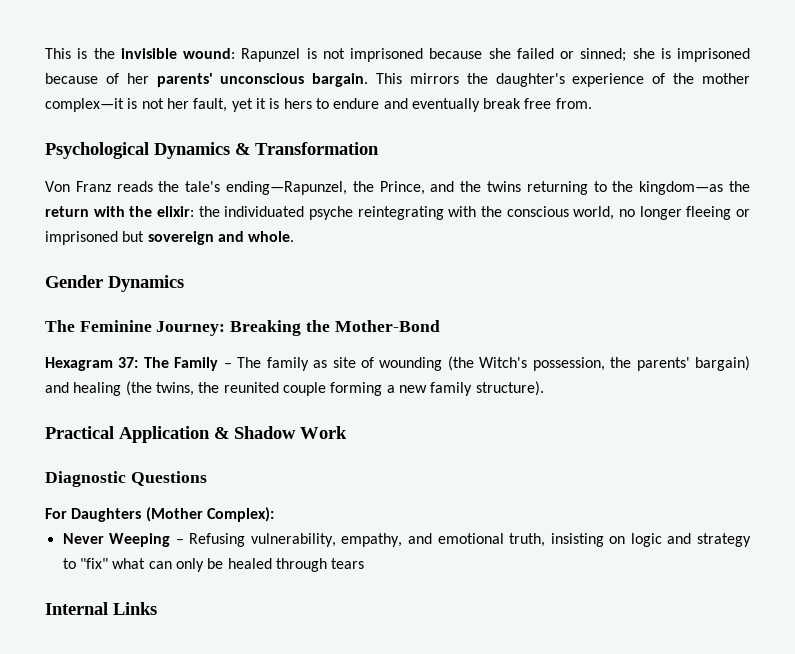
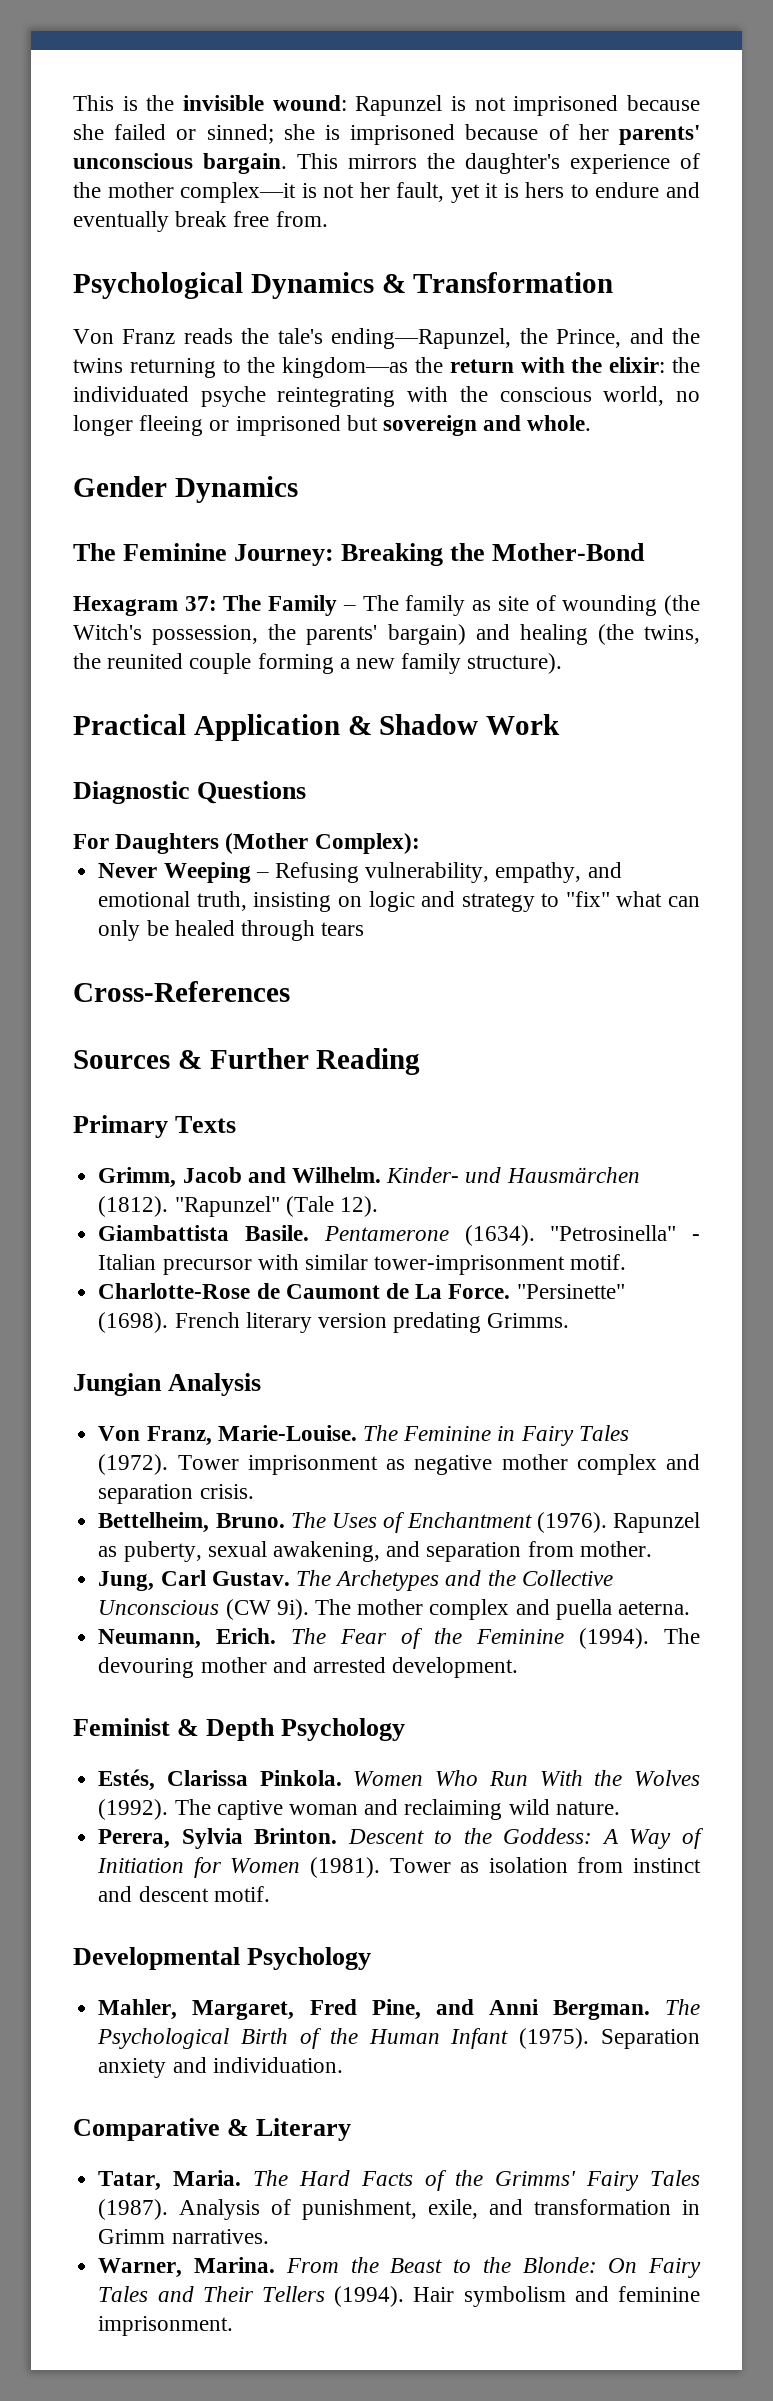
[45,602,157,615] Internal Links -> [73,981,290,1002] [73,1048,421,1075] [73,1115,237,1138] [98,1167,640,1188] [98,1196,378,1217] [98,1225,700,1246] [98,1254,627,1275] [98,1283,625,1299] [98,1312,570,1333] [73,1373,262,1396] [98,1425,629,1446] [98,1454,700,1475] [98,1484,254,1504] [98,1512,700,1533] [98,1541,652,1562] [98,1570,613,1591] [98,1599,690,1620] [98,1628,700,1649] [98,1657,519,1678] [73,1718,406,1741] [98,1769,700,1791] [98,1799,620,1820] [98,1828,705,1849] [97,1857,701,1878] [98,1886,270,1902] [73,1947,372,1970] [98,1999,701,2020] [97,2028,700,2049] [98,2057,343,2078] [73,2118,352,2141] [98,2170,701,2191] [98,2199,701,2220] [98,2229,269,2244] [98,2257,701,2278] [98,2286,700,2307] [98,2316,234,2336] Cross-References // Sources & Further Reading // Primary Texts // Grimm, Jacob and Wilhelm. Kinder- und Hausmärchen (1812). "Rapunzel" (Tale 12). // Giambattista Basile. Pentamerone (1634). "Petrosinella" - Italian precursor with similar tower-imprisonment motif. // Charlotte-Rose de Caumont de La Force. "Persinette" (1698). French literary version predating Grimms. // Jungian Analysis // Von Franz, Marie-Louise. The Feminine in Fairy Tales (1972). Tower imprisonment as negative mother complex and separation crisis. // Bettelheim, Bruno. The Uses of Enchantment (1976). Rapunzel as puberty, sexual awakening, and separation from mother. // Jung, Carl Gustav. The Archetypes and the Collective Unconscious (CW 9i). The mother complex and puella aeterna. // Neumann, Erich. The Fear of the Feminine (1994). The devouring mother and arrested development. // Feminist & Depth Psychology // Estés, Clarissa Pinkola. Women Who Run With the Wolves (1992). The captive woman and reclaiming wild nature. // Perera, Sylvia Brinton. Descent to the Goddess: A Way of Initiation for Women (1981). Tower as isolation from instinct and descent motif. // Developmental Psychology // Mahler, Margaret, Fred Pine, and Anni Bergman. The Psychological Birth of the Human Infant (1975). Separation anxiety and individuation. // Comparative & Literary // Tatar, Maria. The Hard Facts of the Grimms' Fairy Tales (1987). Analysis of punishment, exile, and transformation in Grimm narratives. // Warner, Marina. From the Beast to the Blonde: On Fairy Tales and Their Tellers (1994). Hair symbolism and feminine imprisonment.

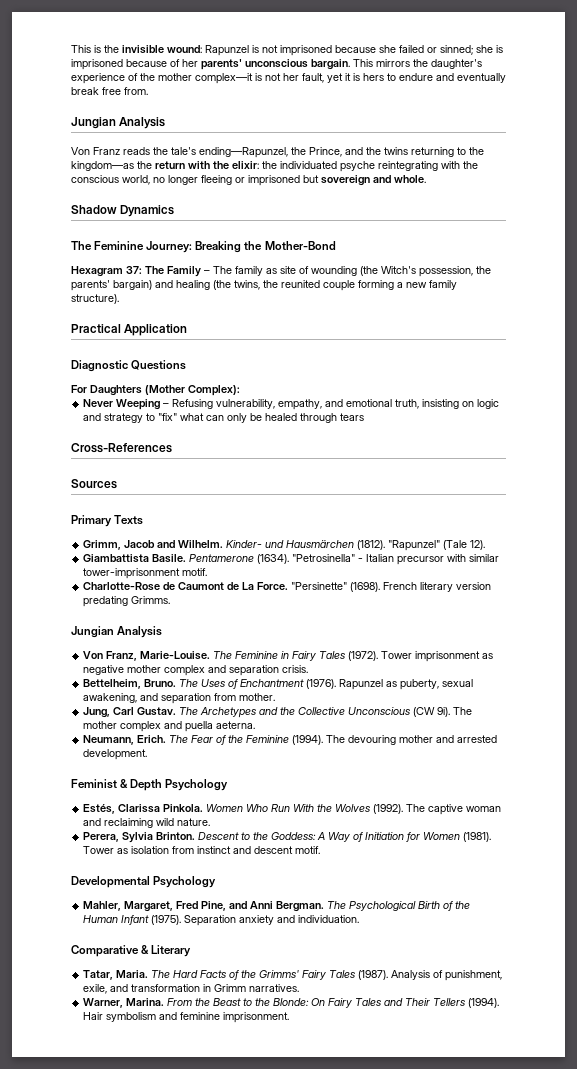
[73,272,614,299] Psychological Dynamics & Transformation -> [71,117,166,129] Jungian Analysis
[73,476,167,497] Gender -> [71,205,117,214] Shadow
[347,714,561,735] & Shadow Work -> (188, 330) none
[177,1048,421,1075] & Further Reading -> (117, 484) none

